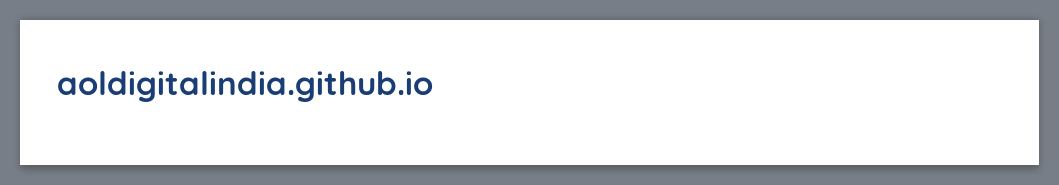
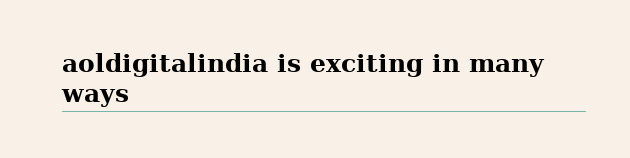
[57,71,433,102] aoldigitalindia.github.io -> [62,53,545,77] [61,89,129,107] aoldigitalindia is exciting in many ways

